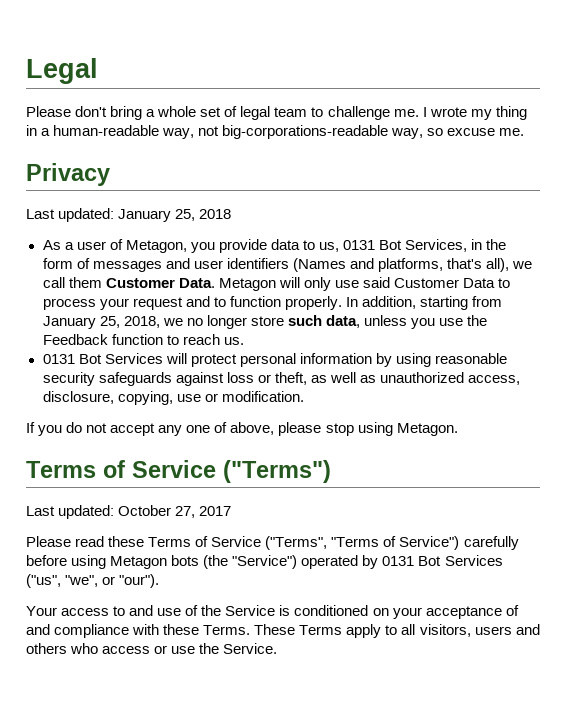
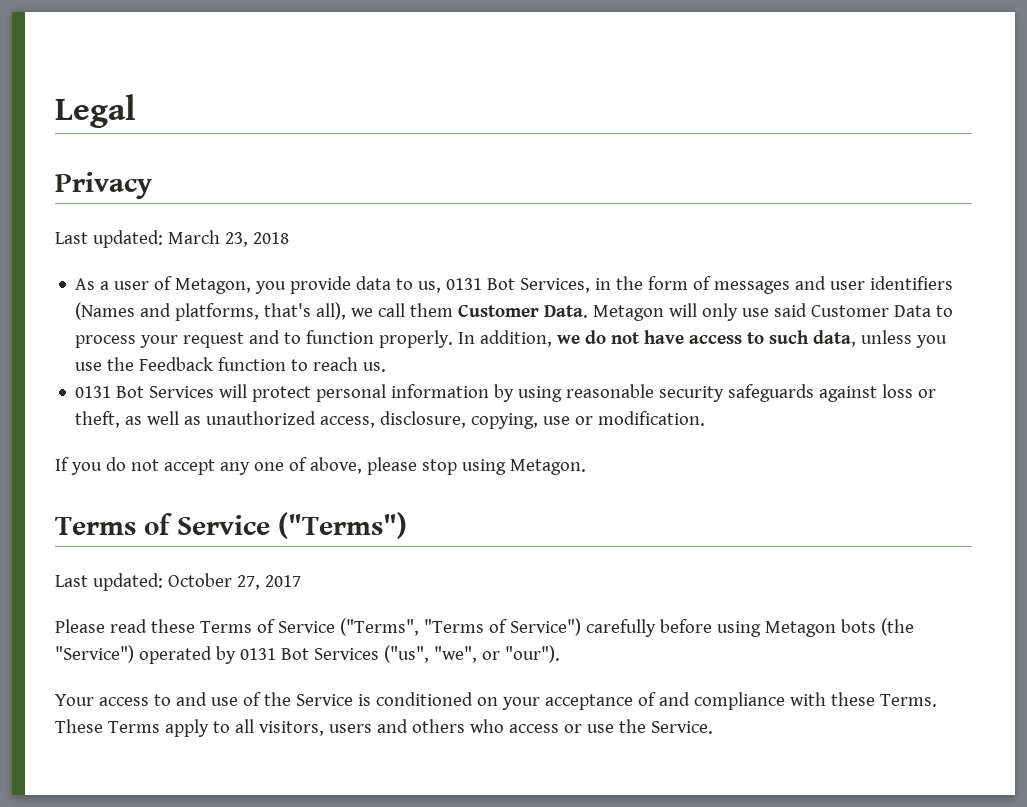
[26,106,527,120] [26,125,525,139] // Please don't bring a whole set of legal team to challenge me. I wrote my thing in a human-readable way, not big-corporations-readable way, so excuse me. -> (136, 111) none
[118,209,196,222] January 25, -> [167,230,248,247] March 23,
[419,296,503,310] [42,315,284,329] starting from January 25, 2018, we no longer store -> [557,330,765,344] we do not have access to

